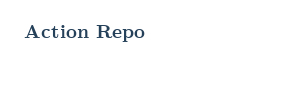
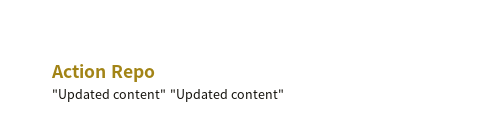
(145, 33) none -> [52,89,285,102] // "Updated content" "Updated content"

